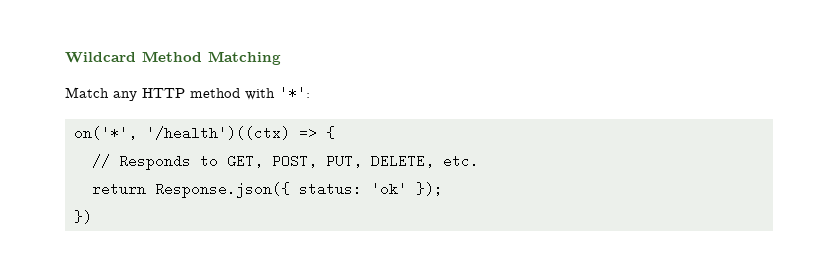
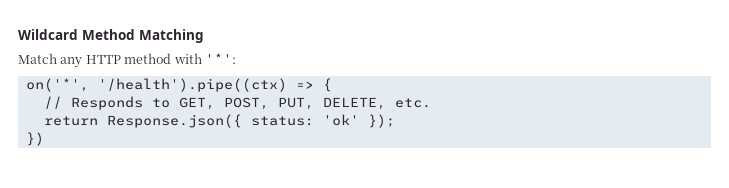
[145,126,290,140] '/health')((ctx) -> [97,78,287,92] '/health').pipe((ctx)

